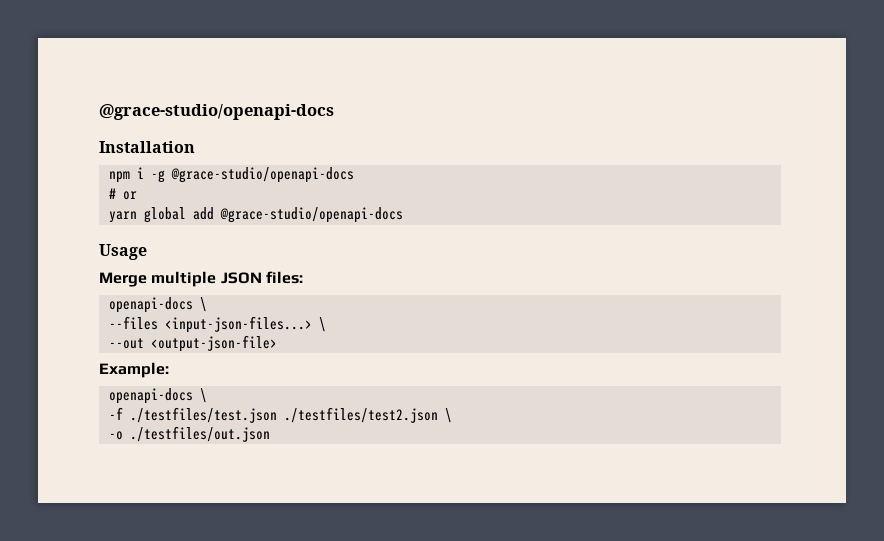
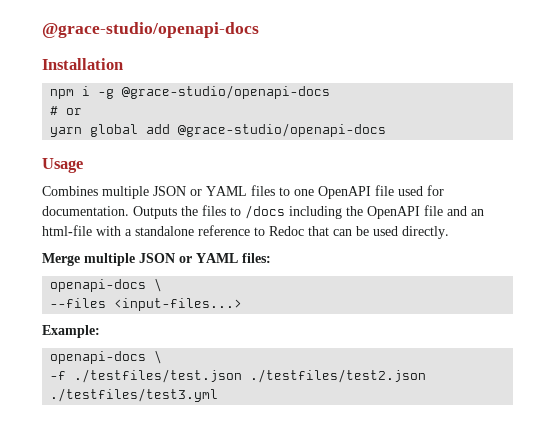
(147, 252) none -> [42,185,444,199] [42,205,484,219] [42,225,449,239] // Combines multiple JSON or YAML files to one OpenAPI file used for documentation. Outputs the files to /docs including the OpenAPI file and an html-file with a standalone reference to Redoc that can be used directly.
(262, 278) none -> [179,253,238,263] or YAML
[164,316,326,333] [108,335,277,352] <input-json-files...> \ // --out <output-json-file> -> [114,298,243,311] <input-files...>
[444,408,452,423] [108,426,270,442] \ // -o ./testfiles/out.json -> [50,388,219,402] ./testfiles/test3.yml

